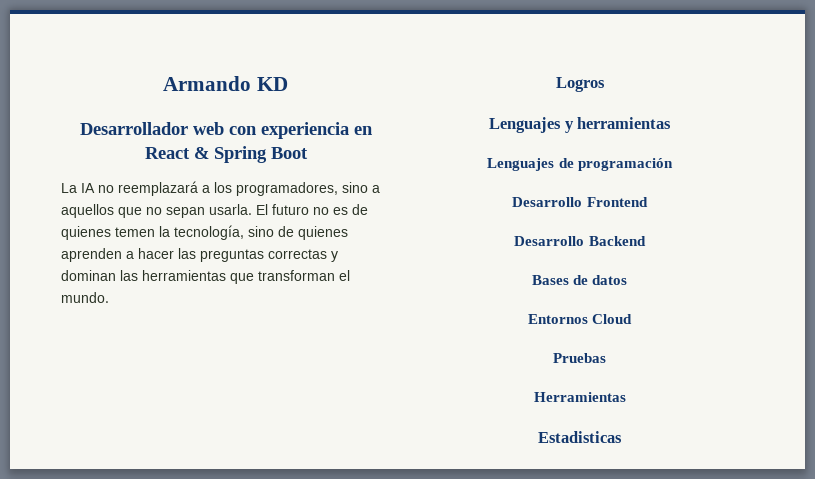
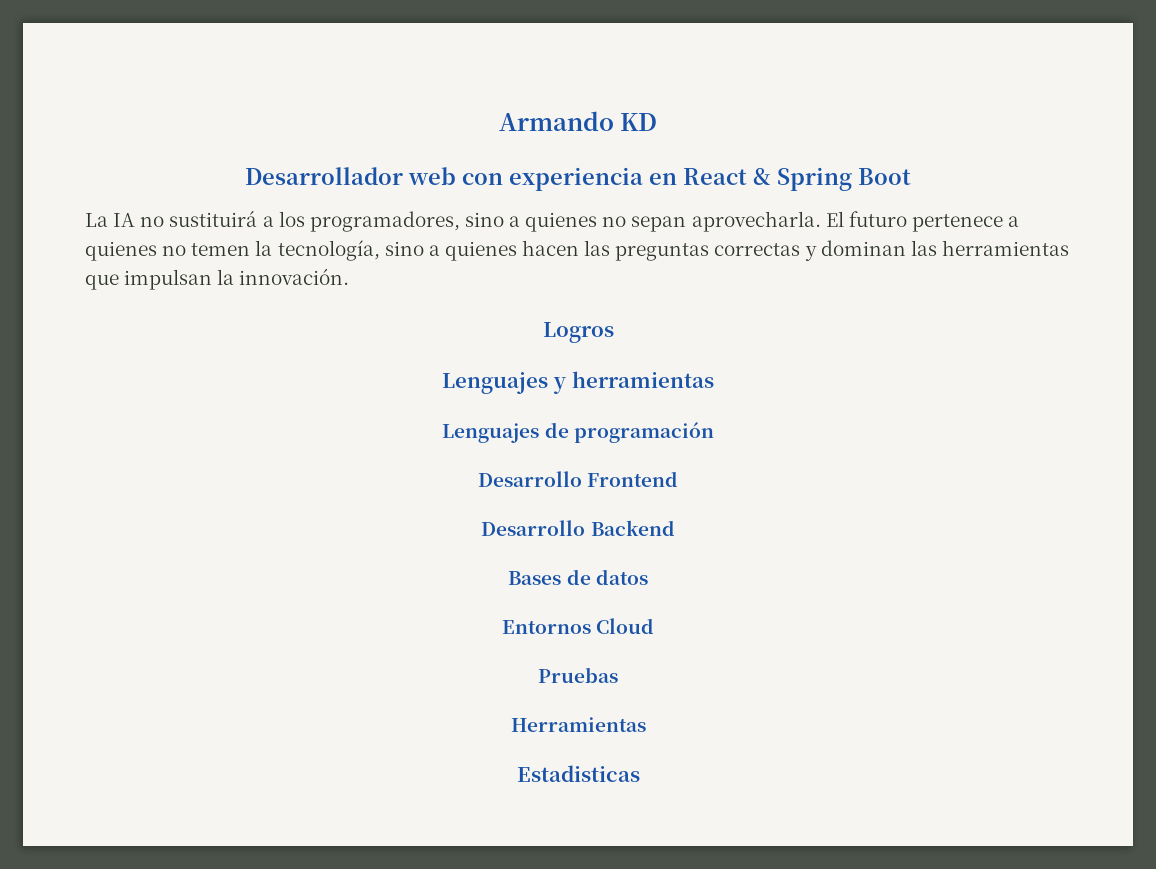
[118,181,198,196] reemplazará -> [169,210,258,227] sustituirá
[61,204,142,218] aquellos que -> [525,212,598,232] quienes
[209,204,252,215] usarla. -> [691,211,821,232] aprovecharla.
[313,204,368,215] [61,225,348,240] [61,248,174,262] no es de quienes temen la tecnología, sino de quienes aprenden a hacer -> [911,214,1020,232] [85,240,580,261] pertenece a quienes no temen la tecnología, sino a quienes hacen
[258,270,350,281] [61,292,109,303] transforman el mundo. -> [124,268,350,290] impulsan la innovación.

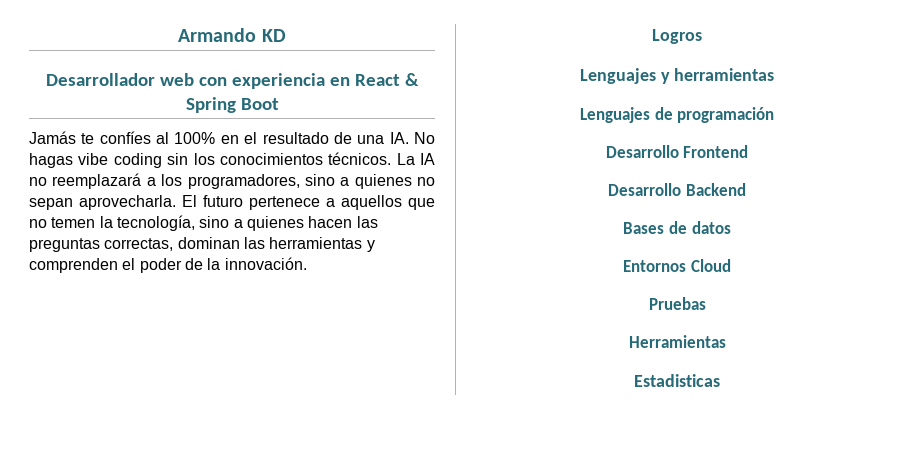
(911, 176) none -> [29,131,436,144] [29,152,392,168] Jamás te confíes al 100% en el resultado de una IA. No hagas vibe coding sin los conocimientos técnicos.
[169,210,258,227] sustituirá -> [52,173,142,189] reemplazará
[85,241,157,261] quienes -> [341,195,435,210] aquellos que
[714,243,817,261] correctas y -> [104,238,174,251] correctas,
[85,269,213,290] que impulsan -> [366,240,375,252] [29,258,203,273] y comprenden el poder de

